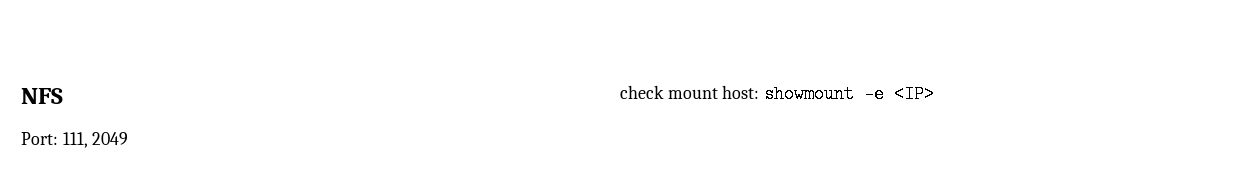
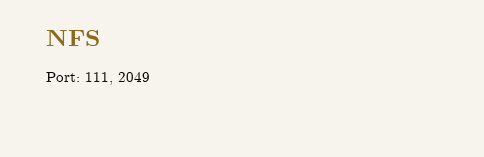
[620,85,935,103] // check mount host: showmount -e <IP> -> (150, 77) none

